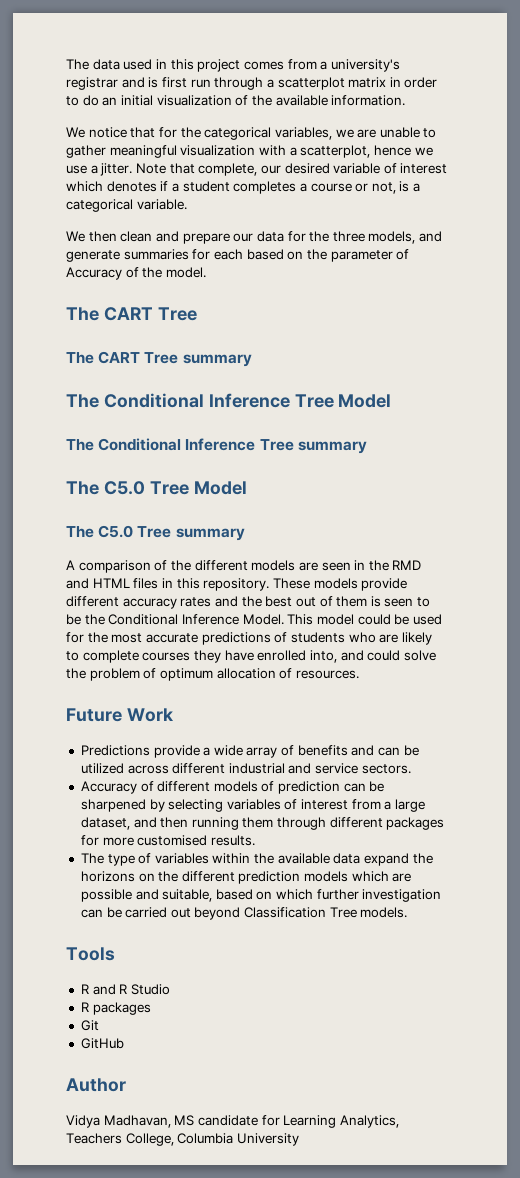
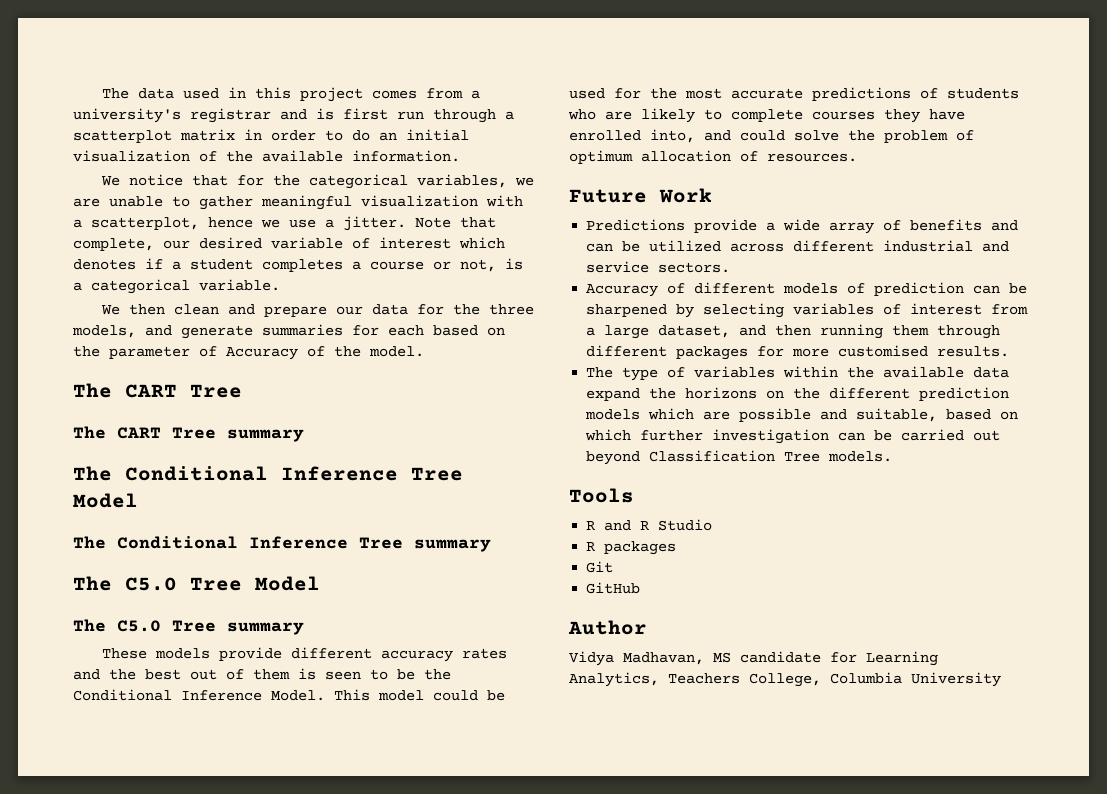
[66,560,422,573] [66,578,270,591] A comparison of the different models are seen in the RMD and HTML files in this repository. -> (304, 628) none

